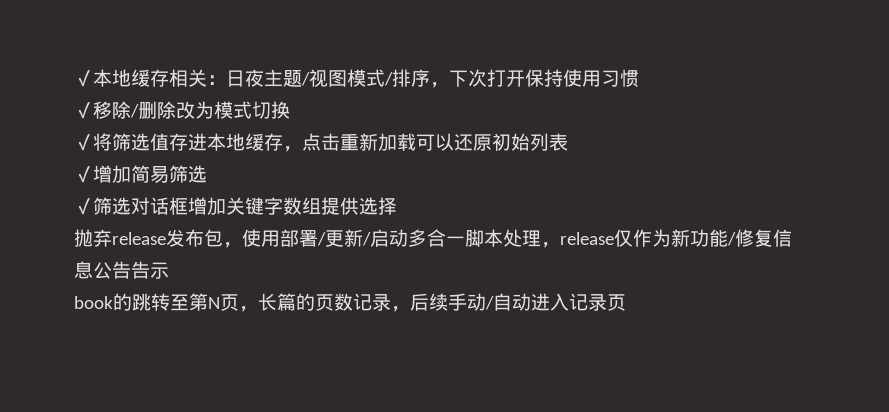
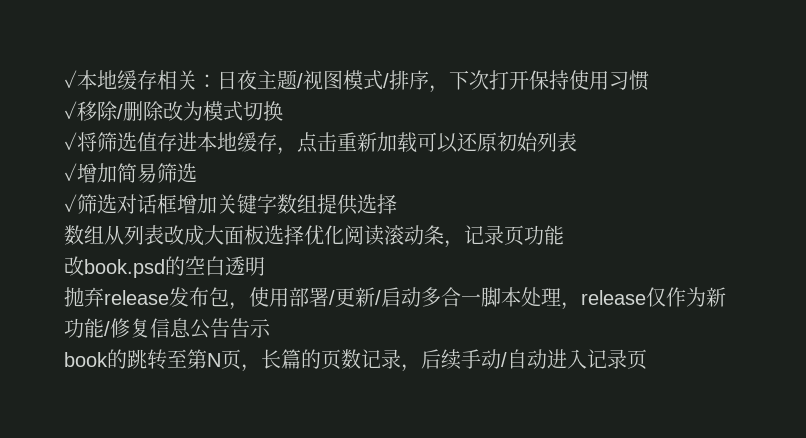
(397, 206) none -> [64,225,564,248] [64,256,265,278] // 数组从列表改成大面板选择优化阅读滚动条，记录页功能 // 改book.psd的空白透明

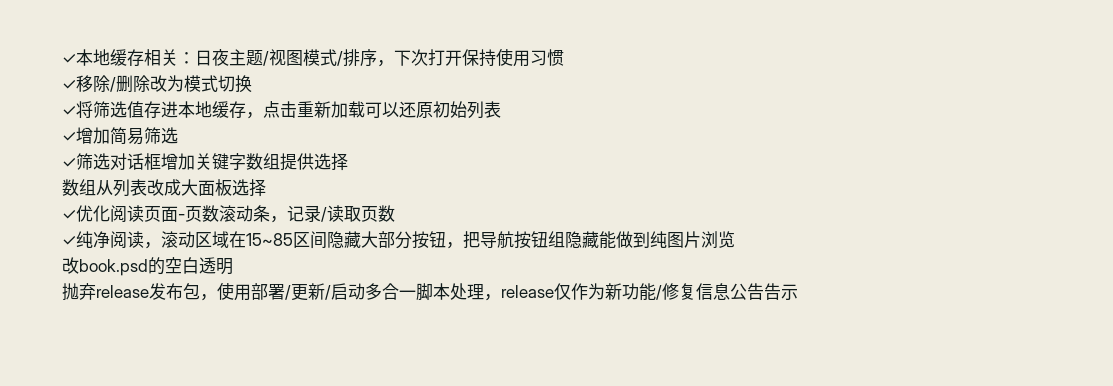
(304, 235) none -> [62,210,76,220] // ✓
[384,225,564,248] 滚动条，记录页功能 -> [144,205,395,223] [62,231,735,249] 页面-页数滚动条，记录/读取页数 // ✓纯净阅读，滚动区域在15~85区间隐藏大部分按钮，把导航按钮组隐藏能做到纯图片浏览
[64,349,647,372] // book的跳转至第N页，长篇的页数记录，后续手动/自动进入记录页 -> (798, 292) none

